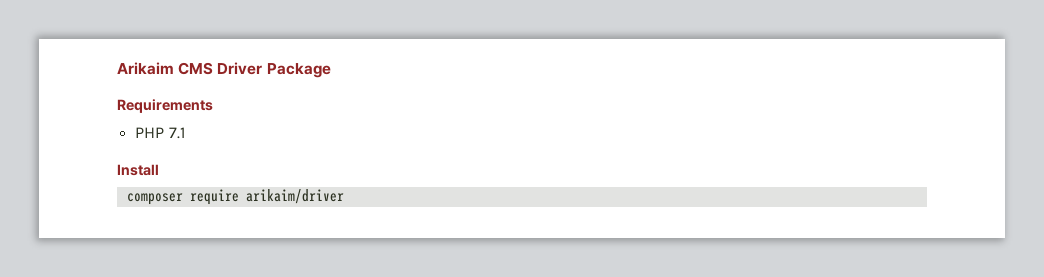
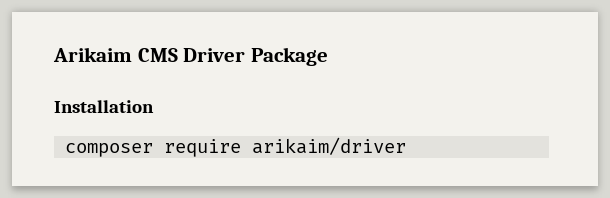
[117,99,213,113] [135,127,185,139] [117,164,159,176] Requirements // PHP 7.1 // Install -> [54,100,154,113] Installation

